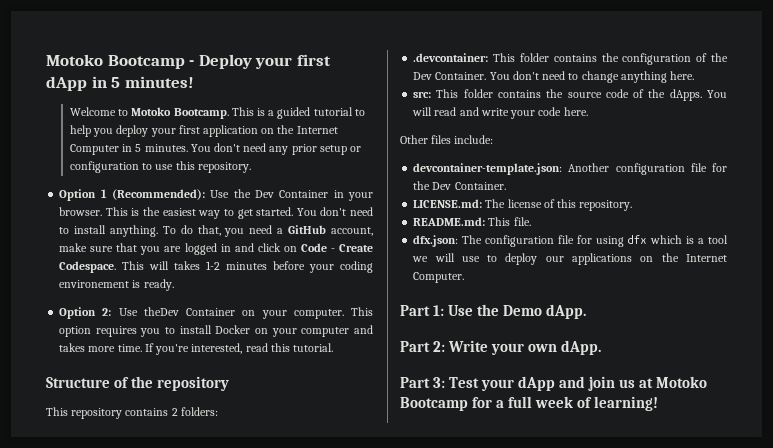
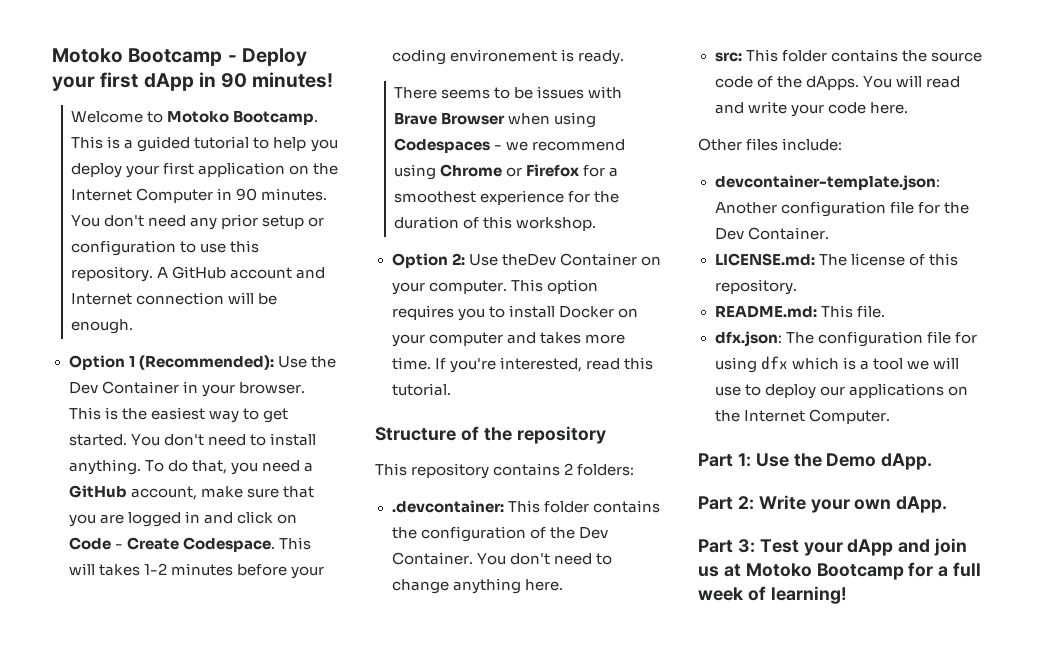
[111,77,121,88] 5 -> [221,73,248,88] 90
[135,144,142,152] 5 -> [236,188,258,201] 90
(251, 167) none -> [157,266,326,279] [71,292,278,305] [71,319,134,334] A GitHub account and Internet connection will be enough.
(174, 285) none -> [394,86,623,99] [394,112,597,128] [394,138,626,153] [394,164,619,180] [394,190,620,205] [394,216,597,231] // There seems to be issues with Brave Browser when using Codespaces - we recommend using Chrome or Firefox for a smoothest experience for the duration of this workshop.

